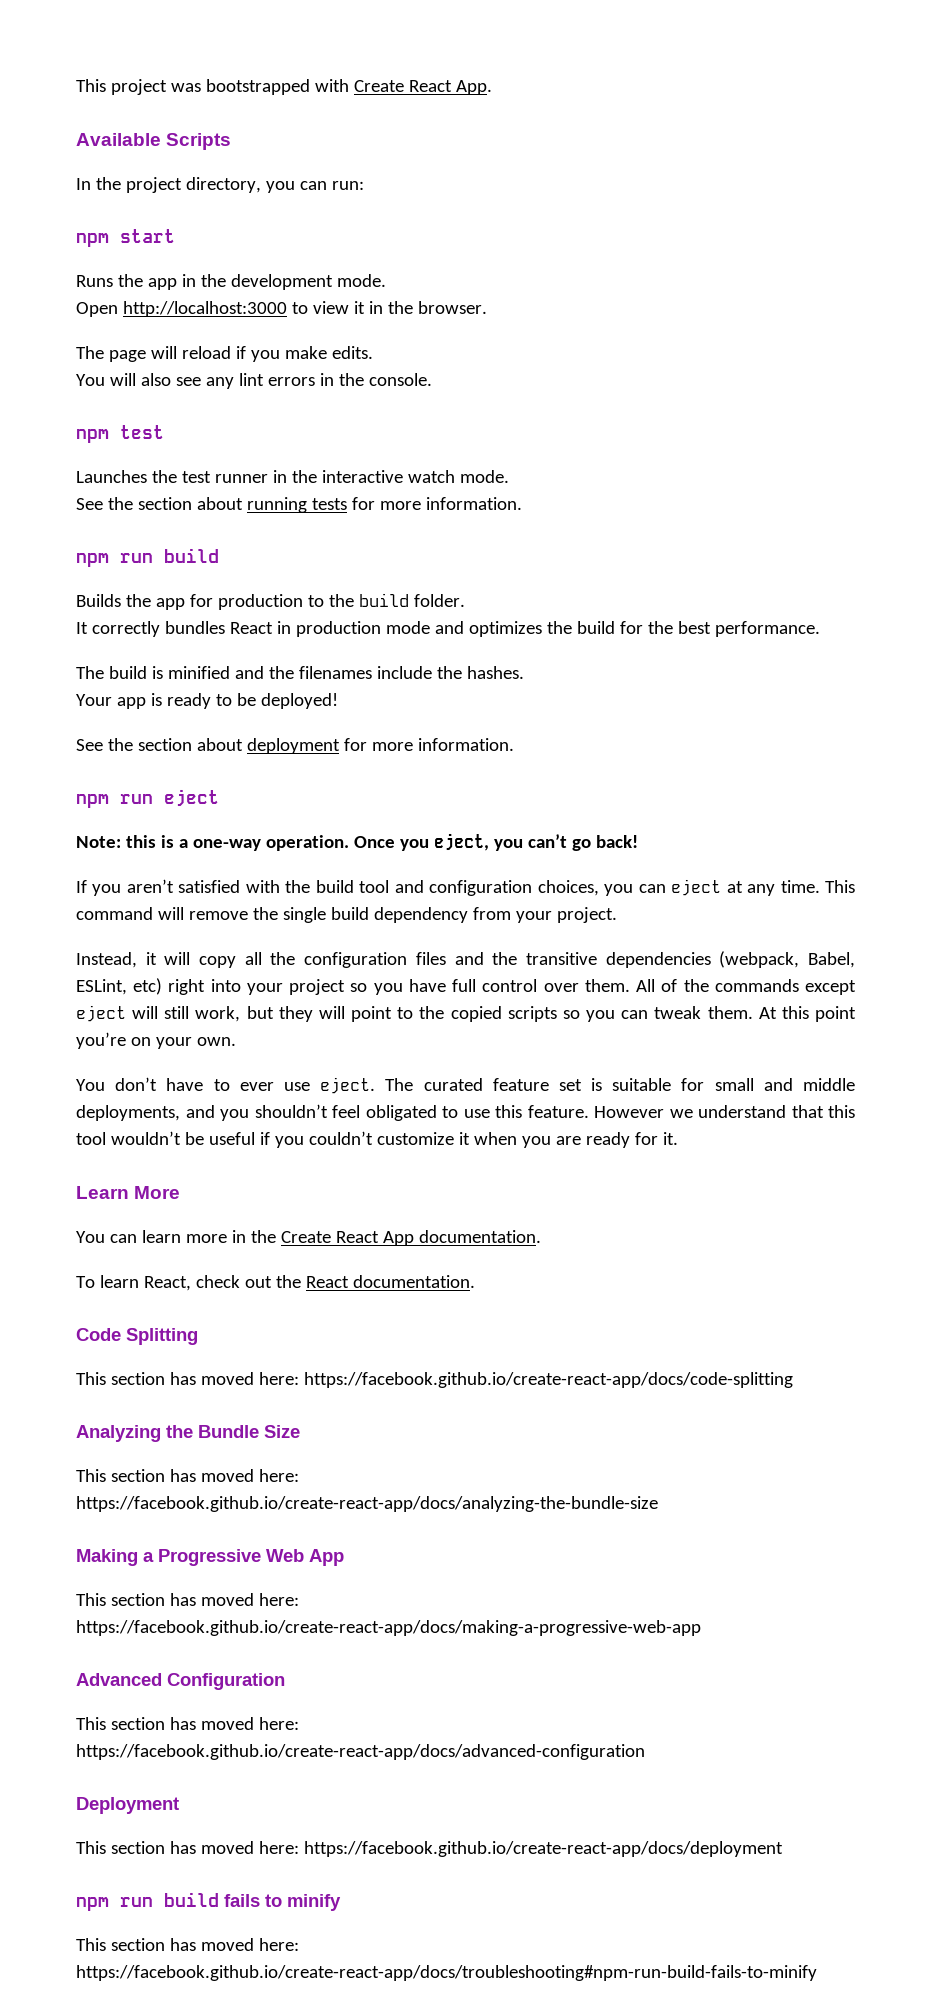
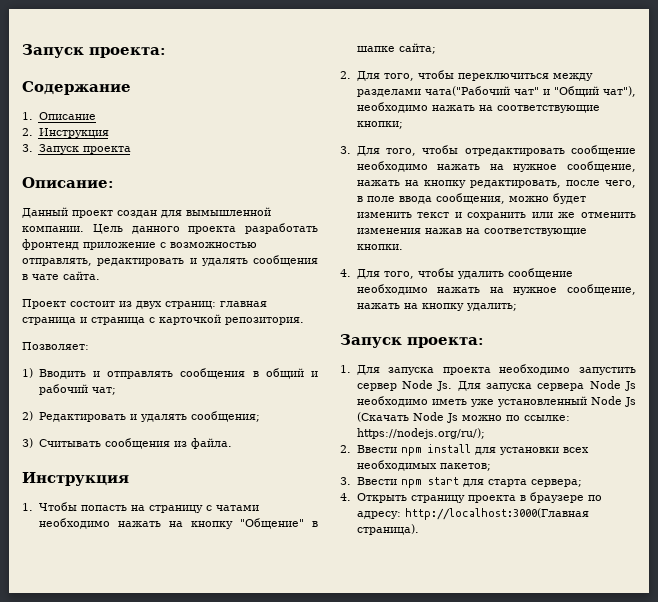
[76,79,492,95] [76,133,232,150] [76,177,364,193] [76,229,175,247] [76,274,386,290] [76,301,487,317] [76,346,373,362] [76,373,432,389] [76,425,164,443] [76,470,509,483] [76,497,522,513] [76,548,219,567] [76,593,465,610] [76,621,820,637] [76,666,524,679] [76,693,338,709] [76,738,514,754] [76,789,219,808] [76,833,638,851] [76,879,856,896] [76,907,617,923] [76,951,856,968] [76,978,857,995] [76,1005,856,1022] [76,1032,236,1049] [76,1077,855,1094] [76,1104,855,1121] [76,1131,678,1148] [76,1186,181,1199] [76,1230,541,1246] [76,1275,475,1291] [76,1328,198,1345] [76,1372,793,1388] [76,1425,300,1442] [76,1469,299,1482] [76,1496,658,1512] [76,1549,344,1566] [76,1593,299,1606] [76,1620,701,1636] [76,1673,285,1690] [76,1717,299,1730] [76,1744,645,1760] [76,1797,179,1814] [76,1841,783,1857] [76,1892,341,1911] [76,1938,299,1951] [76,1965,817,1981] This project was bootstrapped with Create React App. // Available Scripts // In the project directory, you can run: // npm start // Runs the app in the development mode. // Open http://localhost:3000 to view it in the browser. // The page will reload if you make edits. // You will also see any lint errors in the console. // npm test // Launches the test runner in the interactive watch mode. // See the section about running tests for more information. // npm run build // Builds the app for production to the build folder. // It correctly bundles React in production mode and optimizes the build for the best performance. // The build is minified and the filenames include the hashes. // Your app is ready to be deployed! // See the section about deployment for more information. // npm run eject // Note: this is a one-way operation. Once you eject, you can’t go back! // If you aren’t satisfied with the build tool and configuration choices, you can eject at any time. This command will remove the single build dependency from your project. // Instead, it will copy all the configuration files and the transitive dependencies (webpack, Babel, ESLint, etc) right into your project so you have full control over them. All of the commands except eject will still work, but they will point to the copied scripts so you can tweak them. At this point you’re on your own. // You don’t have to ever use eject. The curated feature set is suitable for small and middle deployments, and you shouldn’t feel obligated to use this feature. However we understand that this tool wouldn’t be useful if you couldn’t customize it when you are ready for it. // Learn More // You can learn more in the Create React App documentation. // To learn React, check out the React documentation. // Code Splitting // This section has moved here: https://facebook.github.io/create-react-app/docs/code-splitting // Analyzing the Bundle Size // This section has moved here: https://facebook.github.io/create-react-app/docs/analyzing-the-bundle-size // Making a Progressive Web App // This section has moved here: https://facebook.github.io/create-react-app/docs/making-a-progressive-web-app // Advanced Configuration // This section has moved here: https://facebook.github.io/create-react-app/docs/advanced-configuration // Deployment // This section has moved here: https://facebook.github.io/create-react-app/docs/deployment // npm run build fails to minify // This section has moved here: https://facebook.github.io/create-react-app/docs/troubleshooting#npm-run-build-fails-to-minify -> [22,44,166,58] [22,81,131,95] [22,112,96,120] [22,128,109,138] [22,144,131,154] [22,177,114,188] [22,207,271,218] [22,223,318,234] [22,239,257,250] [22,255,318,266] [22,271,100,280] [22,299,267,309] [22,314,304,325] [22,342,89,350] [22,368,318,379] [38,384,116,395] [22,411,260,422] [22,438,232,449] [22,472,129,486] [22,502,259,513] [38,518,318,529] [356,43,436,54] [340,70,593,81] [356,86,636,97] [356,102,600,113] [356,121,403,129] [340,145,636,156] [356,161,636,172] [356,180,636,188] [356,193,586,204] [356,212,636,220] [356,228,587,236] [356,244,403,250] [340,268,573,279] [356,284,636,295] [356,303,517,311] [340,334,484,348] [340,364,636,375] [356,380,636,391] [356,396,636,407] [356,412,570,423] [356,428,485,439] [340,444,589,456] [356,460,491,471] [340,477,582,488] [340,492,602,503] [356,508,589,520] [356,524,419,535] Запуск проекта: // Содержание // 1. Описание // 2. Инструкция // 3. Запуск проекта // Описание: // Данный проект создан для вымышленной компании. Цель данного проекта разработать фронтенд приложение с возможностью отправлять, редактировать и удалять сообщения в чате сайта. // Проект состоит из двух страниц: главная страница и страница с карточкой репозитория. // Позволяет: // 1) Вводить и отправлять сообщения в общий и рабочий чат; // 2) Редактировать и удалять сообщения; // 3) Считывать сообщения из файла. // Инструкция // 1. Чтобы попасть на страницу с чатами необходимо нажать на кнопку "Общение" в шапке сайта; // 2. Для того, чтобы переключиться между разделами чата("Рабочий чат" и "Общий чат"), необходимо нажать на соответствующие кнопки; // 3. Для того, чтобы отредактировать сообщение необходимо нажать на нужное сообщение, нажать на кнопку редактировать, после чего, в поле ввода сообщения, можно будет изменить текст и сохранить или же отменить изменения нажав на соответствующие кнопки. // 4. Для того, чтобы удалить сообщение необходимо нажать на нужное сообщение, нажать на кнопку удалить; // Запуск проекта: // 1. Для запуска проекта необходимо запустить сервер Node Js. Для запуска сервера Node Js необходимо иметь уже установленный Node Js (Скачать Node Js можно по ссылке: https://nodejs.org/ru/); // 2. Ввести npm install для установки всех необходимых пакетов; // 3. Ввести npm start для старта сервера; // 4. Открыть страницу проекта в браузере по адресу: http://localhost:3000(Главная страница).

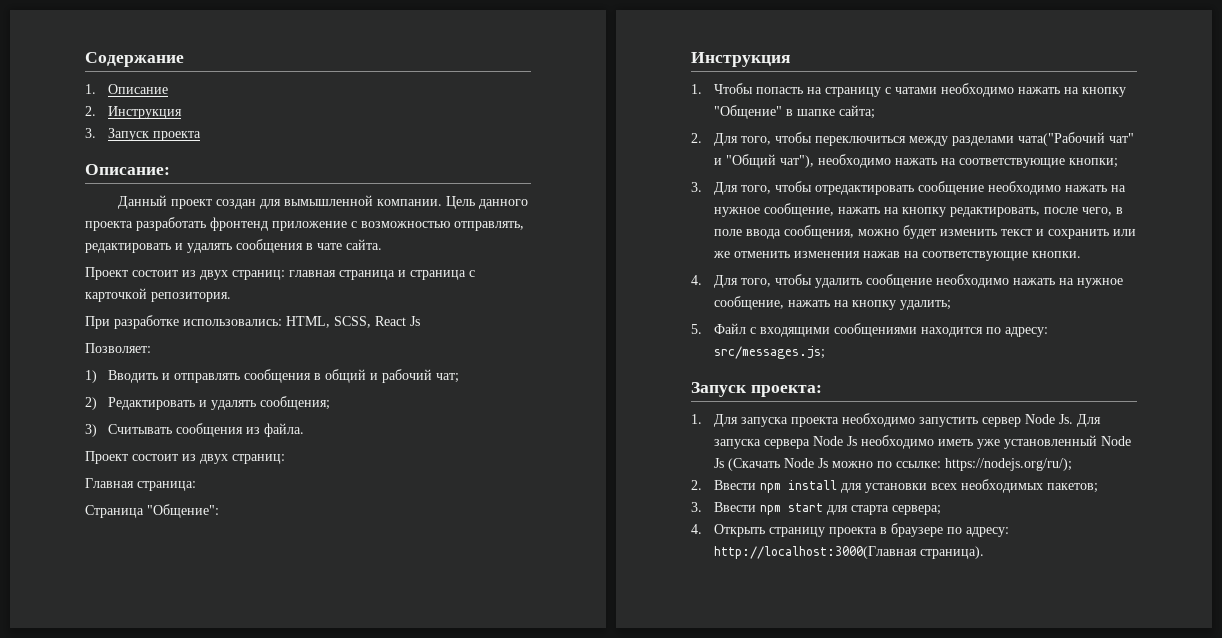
[22,44,166,58] Запуск проекта: // -> (85, 59) none
(304, 321) none -> [85,315,420,329] // При разработке использовались: HTML, SCSS, React Js
(232, 443) none -> [85,451,285,464] [85,478,196,491] [85,504,219,518] // Проект состоит из двух страниц: // Главная страница: // Страница "Общение":
(517, 307) none -> [691,323,1049,337] [714,346,826,359] // 5. Файл с входящими сообщениями находится по адресу: src/messages.js;

